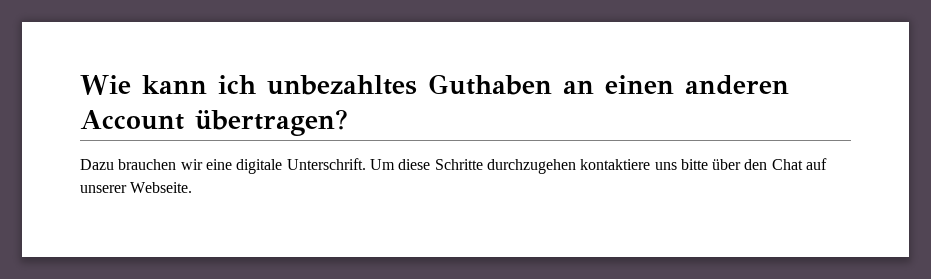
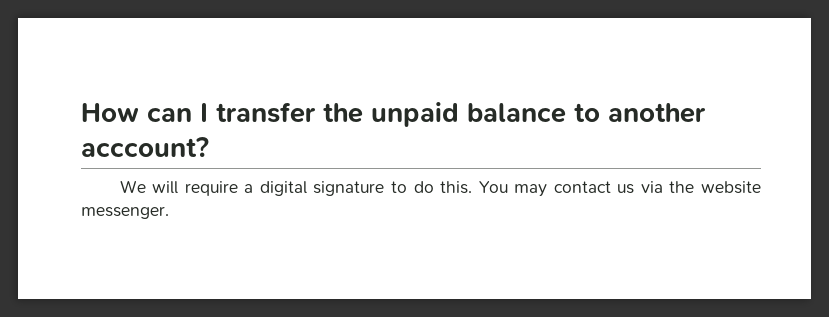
[80,74,789,95] [80,109,348,136] [80,158,828,174] [80,182,193,193] Wie kann ich unbezahltes Guthaben an einen anderen Account übertragen? // Dazu brauchen wir eine digitale Unterschrift. Um diese Schritte durchzugehen kontaktiere uns bitte über den Chat auf unserer Webseite. -> [81,102,706,127] [81,137,209,157] [119,180,762,197] [81,206,169,219] How can I transfer the unpaid balance to another acccount? // We will require a digital signature to do this. You may contact us via the website messenger.

